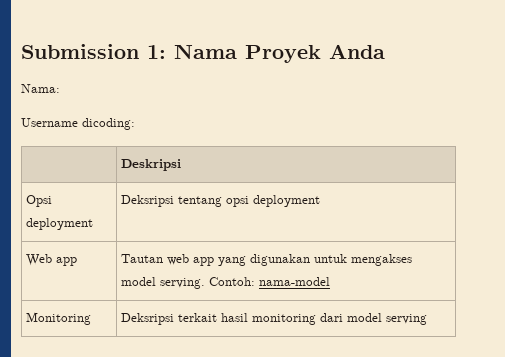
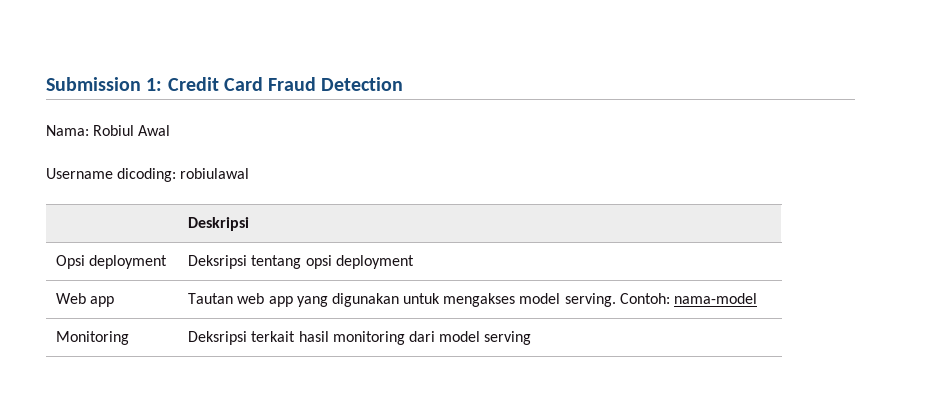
[174,44,385,63] Nama Proyek Anda -> [167,77,404,91] Credit Card Fraud Detection
(60, 88) none -> [93,125,171,136] Robiul Awal
(135, 124) none -> [180,168,250,179] robiulawal

